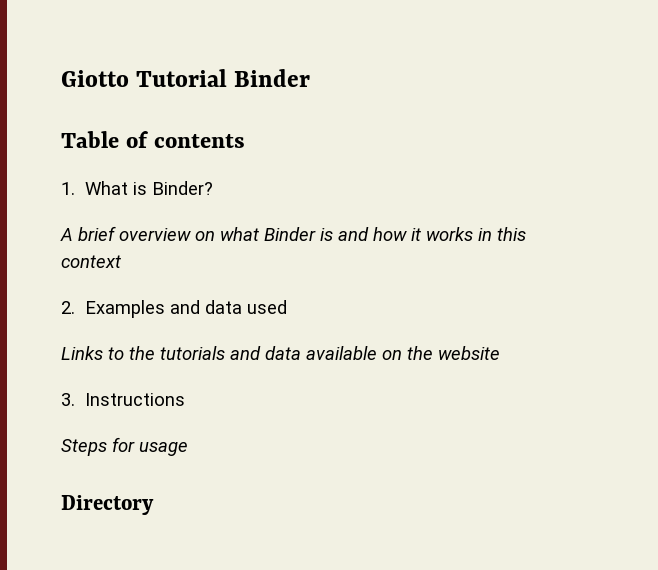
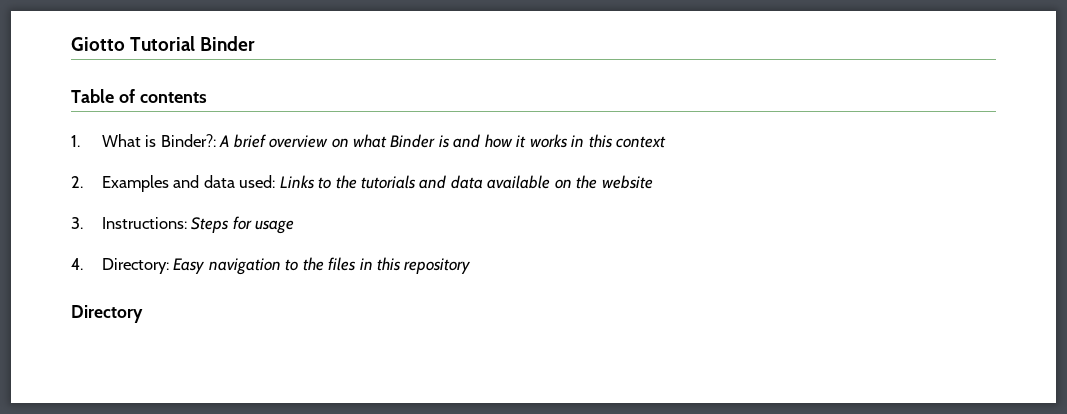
[152,181,214,195] Binder? // -> [160,134,216,147] Binder?:
[247,300,288,314] used // -> [239,175,276,188] used:
[85,393,186,406] Instructions // -> [101,217,187,229] Instructions:
(188, 449) none -> [71,257,472,275] // 4. Directory: Easy navigation to the files in this repository

